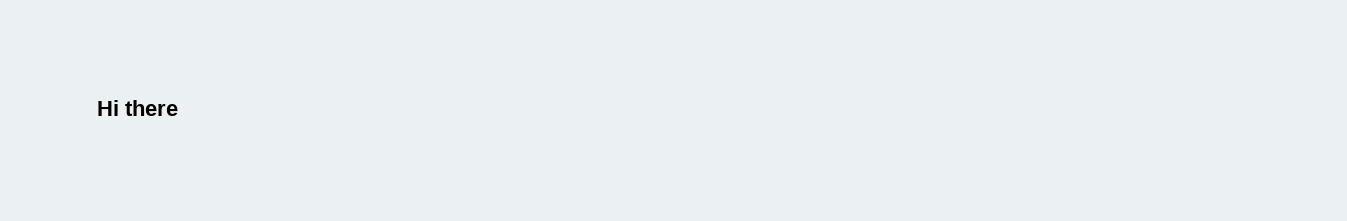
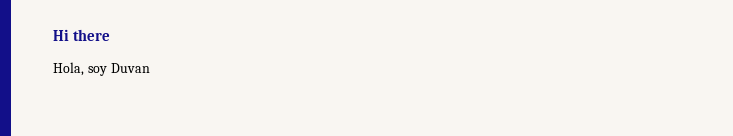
(178, 108) none -> [53,62,150,76] // Hola, soy Duvan

